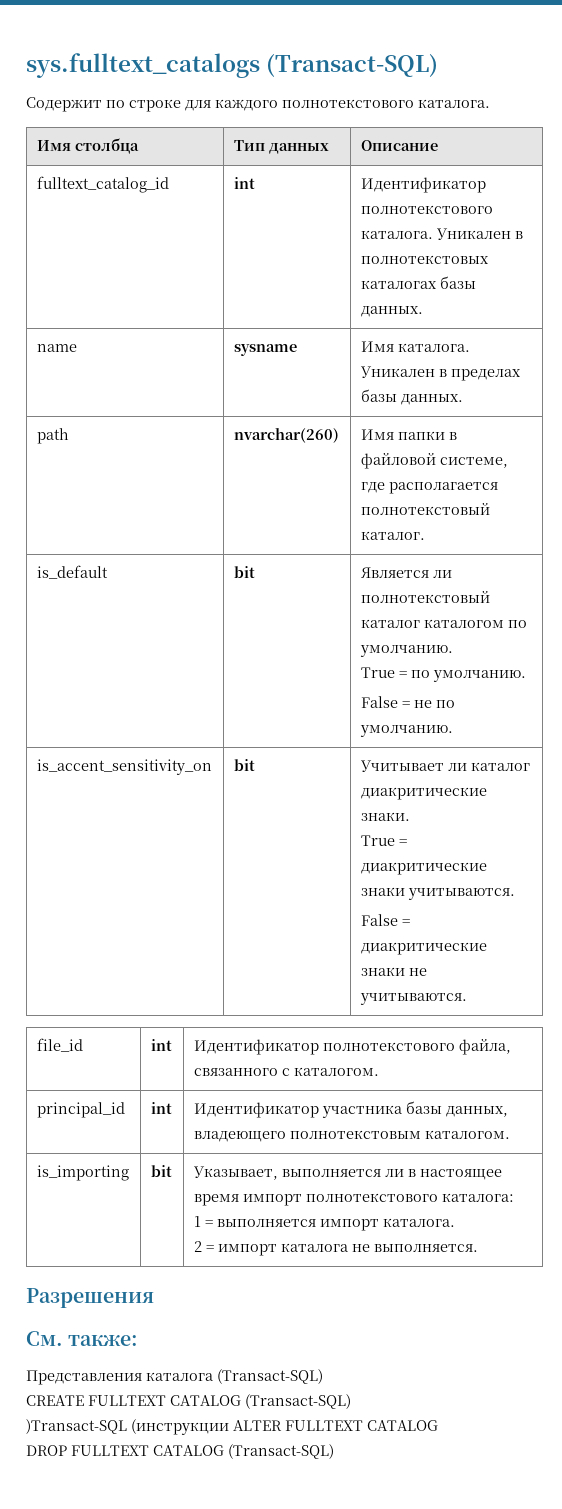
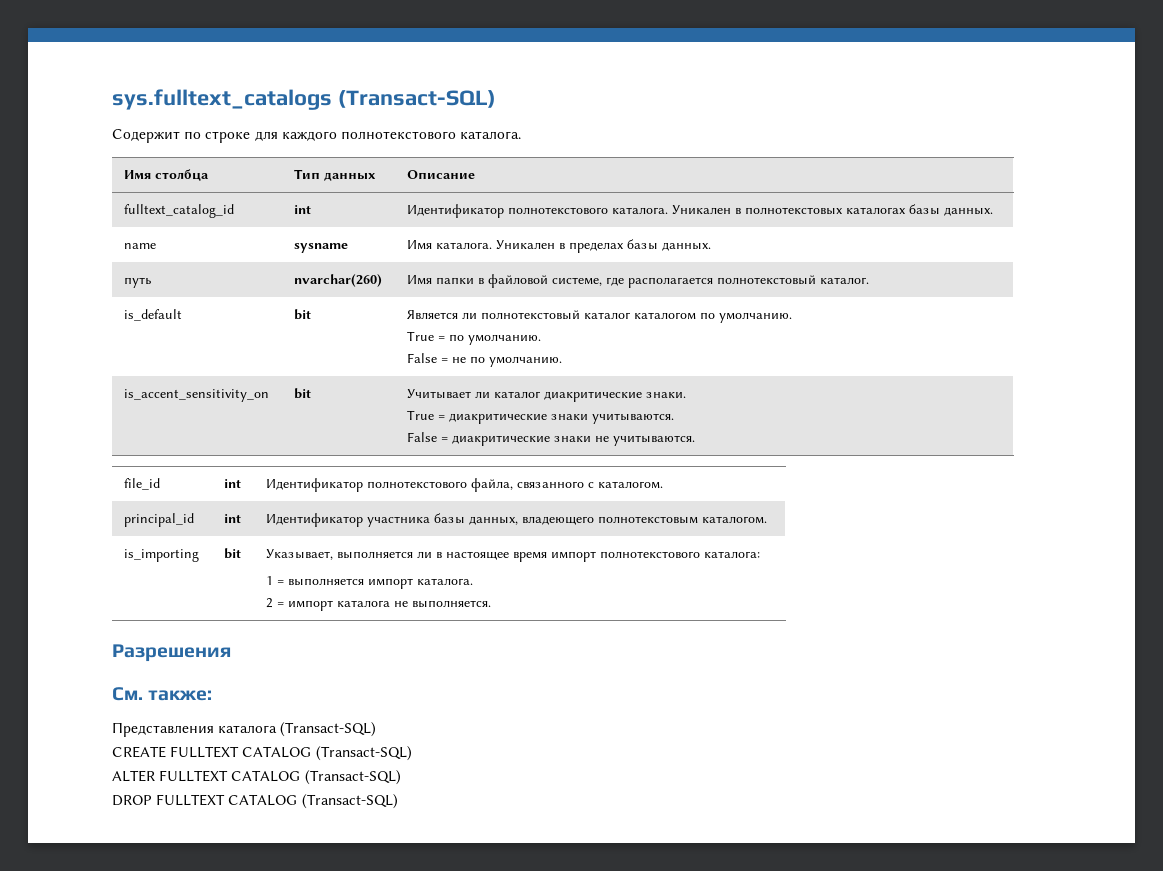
[36,428,69,444] path -> [124,277,152,288] путь
[26,1419,229,1435] )Transact-SQL (инструкции -> (412, 753) none
(438, 1425) none -> [304,770,401,785] (Transact-SQL)

